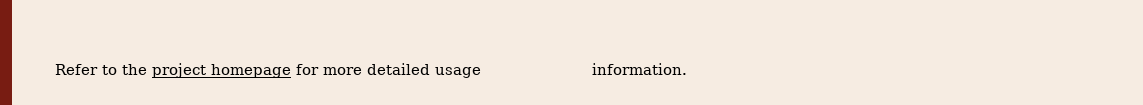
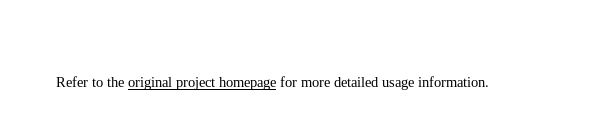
(147, 69) none -> [128,77,172,90] original

